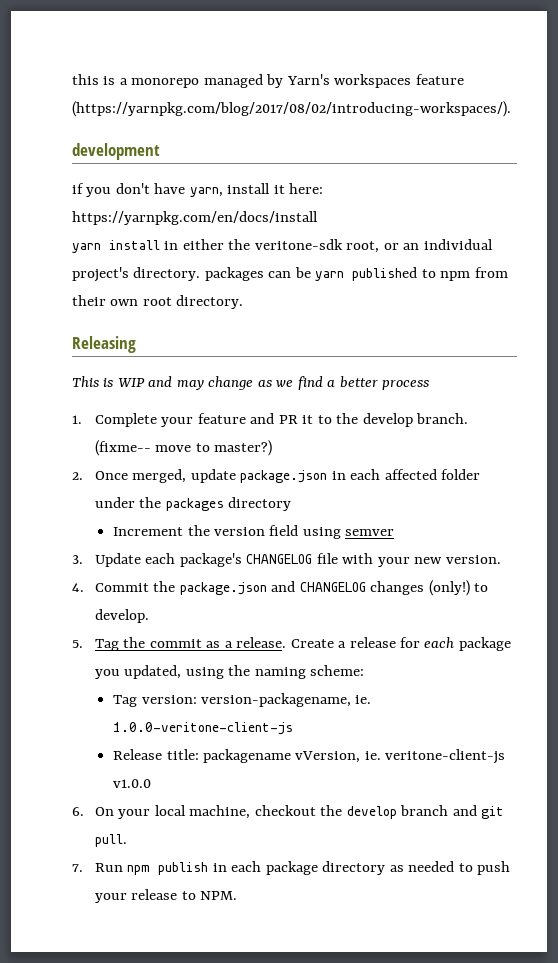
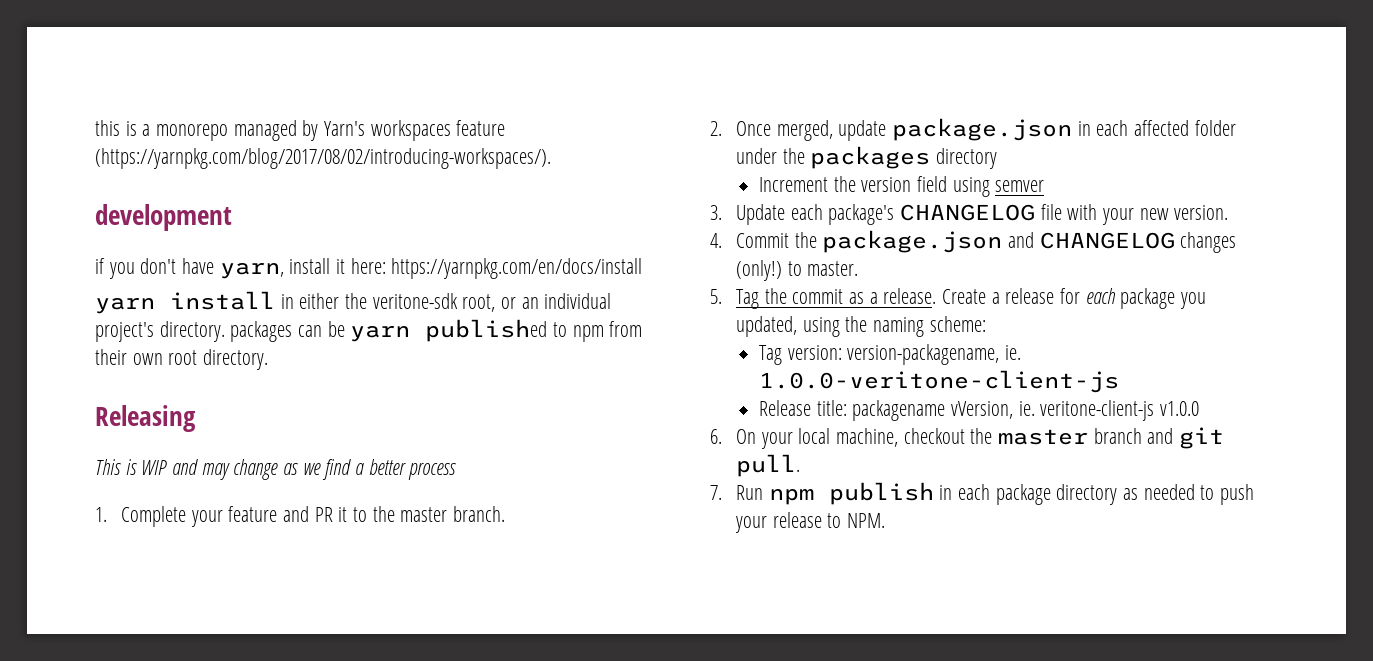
[362,413,413,427] develop -> [400,507,448,522] master
[94,440,273,456] (fixme-- move to master?) -> (506, 514) none
[94,609,149,623] develop. -> [807,261,859,276] master.
[346,806,397,819] develop -> [998,429,1089,445] master

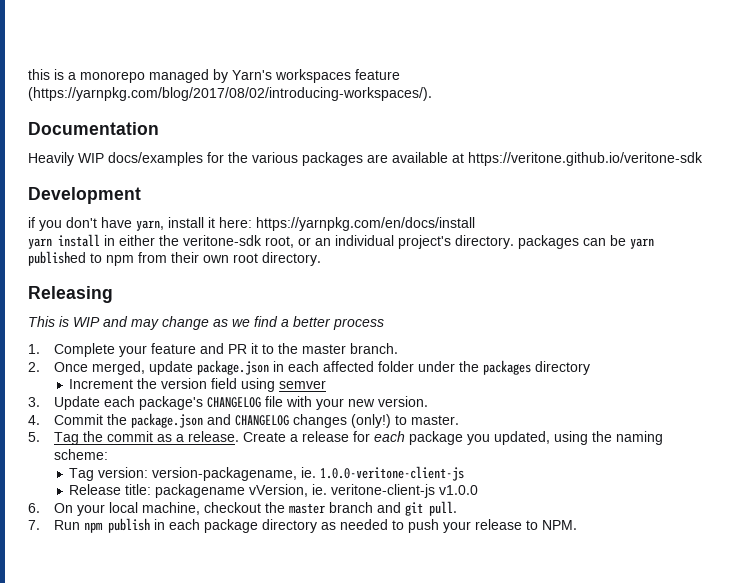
[95,204,232,231] development -> [28,122,159,135] [28,152,703,166] [28,187,141,204] Documentation // Heavily WIP docs/examples for the various packages are available at https://veritone.github.io/veritone-sdk // Development

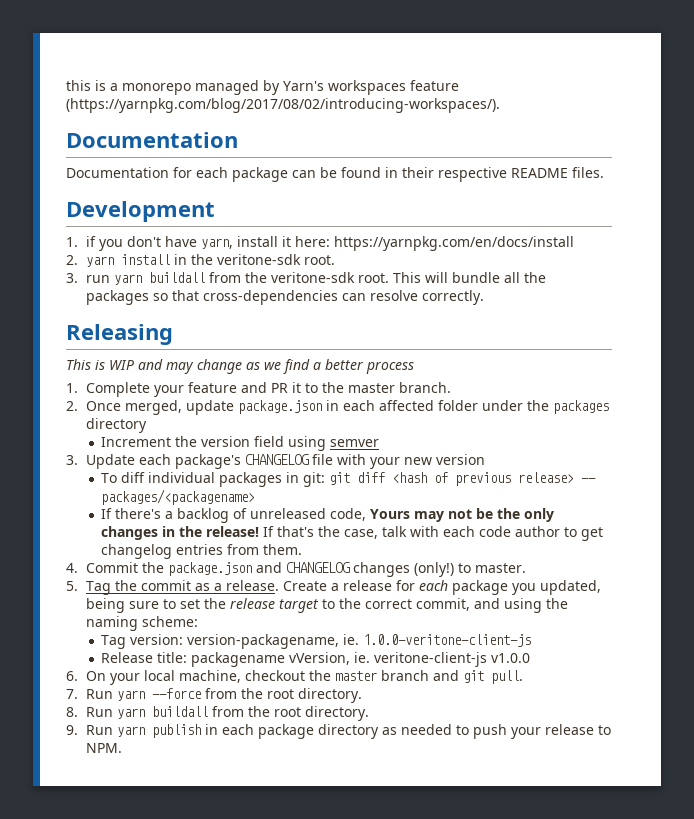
[28,152,703,166] Heavily WIP docs/examples for the various packages are available at https://veritone.github.io/veritone-sdk -> [66,167,604,182] Documentation for each package can be found in their respective README files.
(141, 195) none -> [66,237,78,247] 1.
(475, 224) none -> [66,255,78,265] 2.
[119,235,654,249] [28,251,321,266] either the veritone-sdk root, or an individual project's directory. packages can be yarn published to npm from their own root directory. -> [191,254,336,265] [66,272,547,285] [86,290,485,305] the veritone-sdk root. // 3. run yarn buildall from the veritone-sdk root. This will bundle all the packages so that cross-dependencies can resolve correctly.
[377,396,428,407] version. -> [436,454,486,465] [101,472,597,487] [101,489,256,505] [101,508,555,523] [101,526,604,541] [101,544,303,559] version // To diff individual packages in git: git diff <hash of previous release> -- packages/<packagename> // If there's a backlog of unreleased code, Yours may not be the only changes in the release! If that's the case, talk with each code author to get changelog entries from them.
(550, 438) none -> [86,598,501,613] being sure to set the release target to the correct commit, and
[83,522,103,533] npm -> [117,688,363,703] [66,706,370,721] [66,725,146,737] yarn --force from the root directory. // 8. Run yarn buildall from the root directory. // 9. Run yarn

